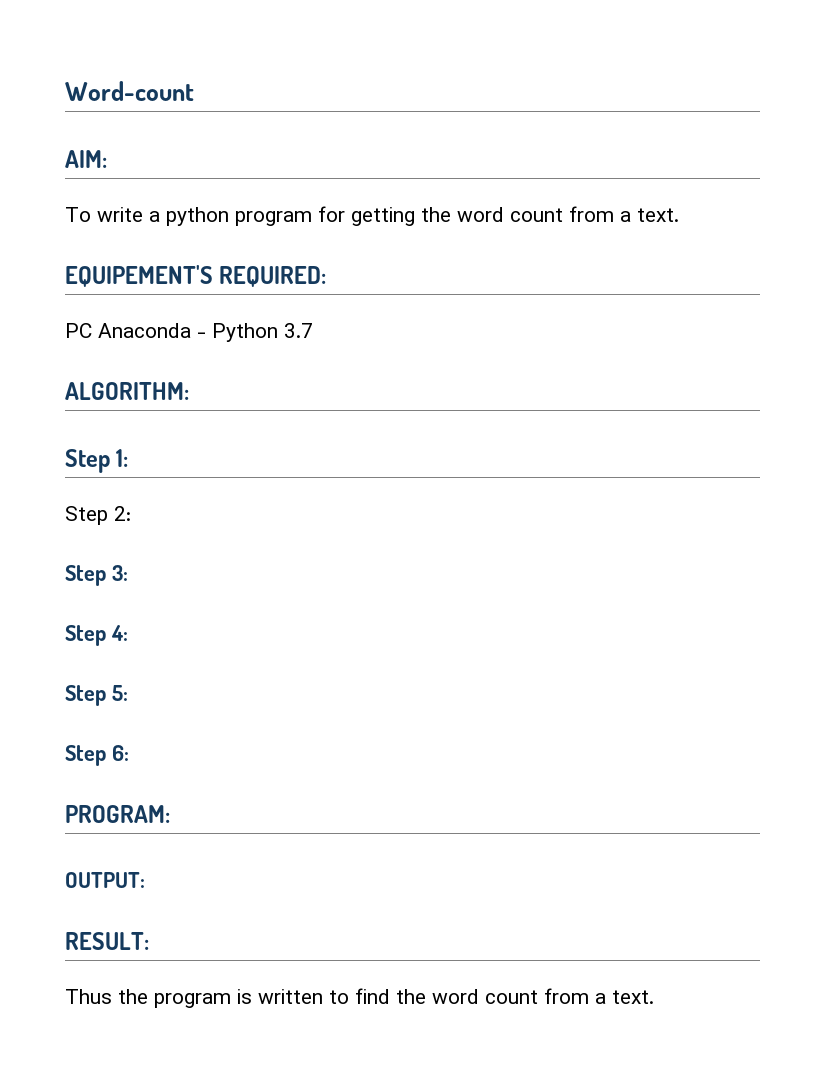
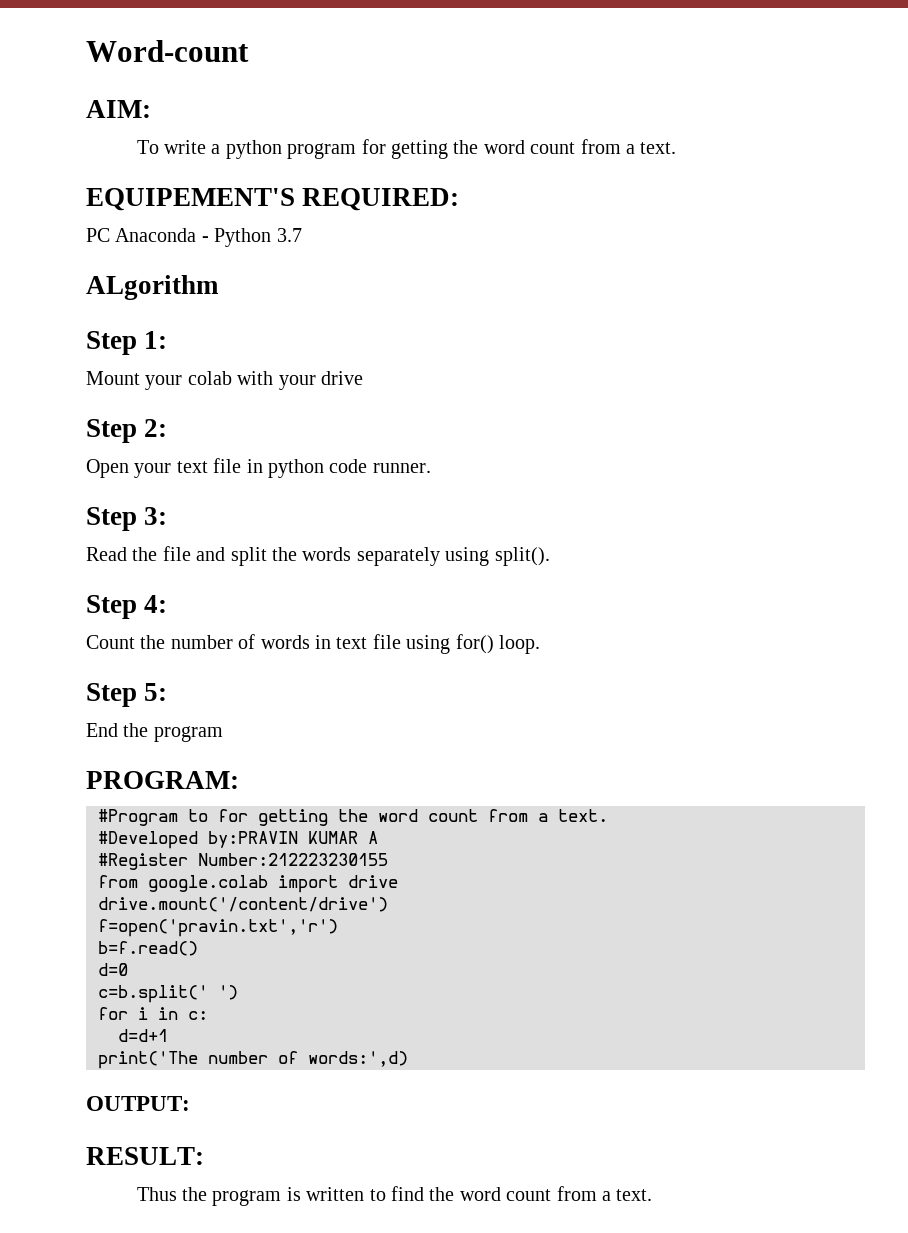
[65,382,189,400] ALGORITHM: -> [86,275,219,300] ALgorithm
[65,506,131,525] [65,565,128,586] [65,625,128,646] [65,685,128,706] [65,745,129,766] [65,805,170,823] Step 2: // Step 3: // Step 4: // Step 5: // Step 6: // PROGRAM: -> [86,371,363,390] [86,419,168,443] [86,458,431,478] [86,507,168,531] [86,546,550,566] [86,595,168,619] [86,634,540,654] [86,683,168,707] [86,723,223,742] [86,771,239,789] [98,809,608,826] [98,831,378,849] [98,853,388,870] [98,875,398,893] [98,897,388,912] [98,919,338,937] [98,941,198,956] [98,963,128,976] [98,985,238,1003] [98,1007,208,1020] [118,1029,168,1042] [98,1051,408,1069] Mount your colab with your drive // Step 2: // Open your text file in python code runner. // Step 3: // Read the file and split the words separately using split(). // Step 4: // Count the number of words in text file using for() loop. // Step 5: // End the program // PROGRAM: // #Program to for getting the word count from a text. // #Developed by:PRAVIN KUMAR A // #Register Number:212223230155 // from google.colab import drive // drive.mount('/content/drive') // f=open('pravin.txt','r') // b=f.read() // d=0 // c=b.split(' ') // for i in c: // d=d+1 // print('The number of words:',d)

